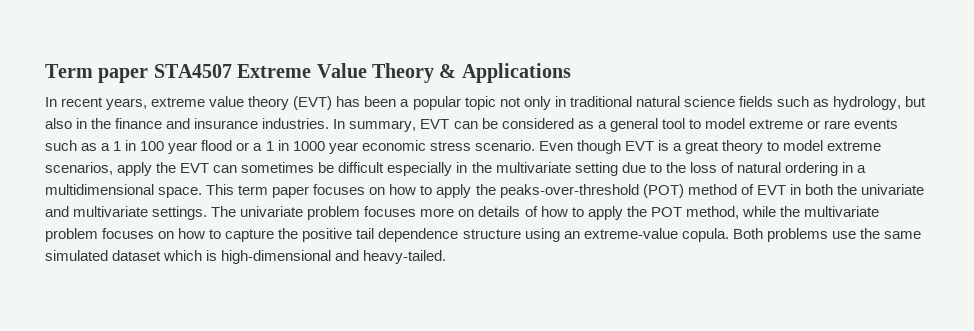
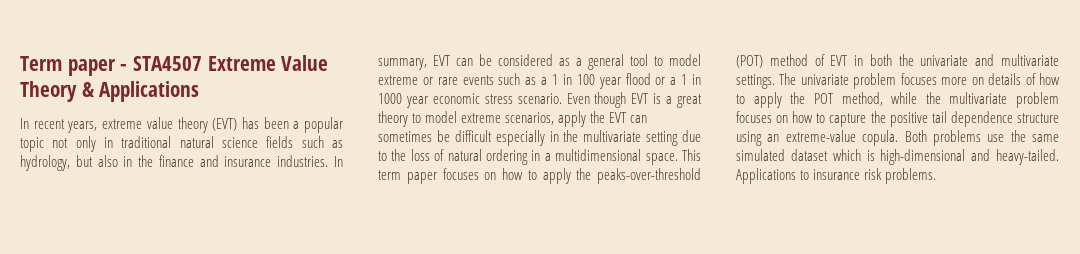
(149, 75) none -> [120,64,128,71] -
(447, 257) none -> [736,168,937,184] Applications to insurance risk problems.

